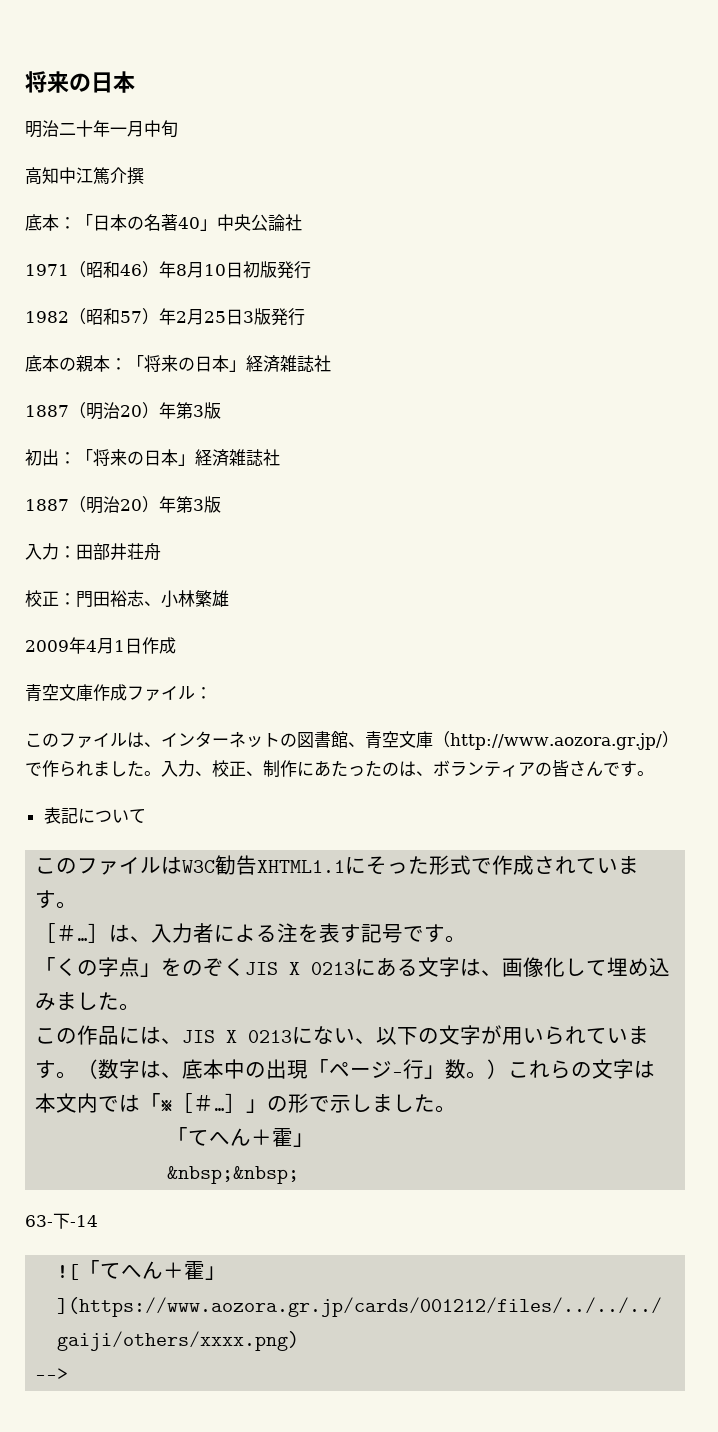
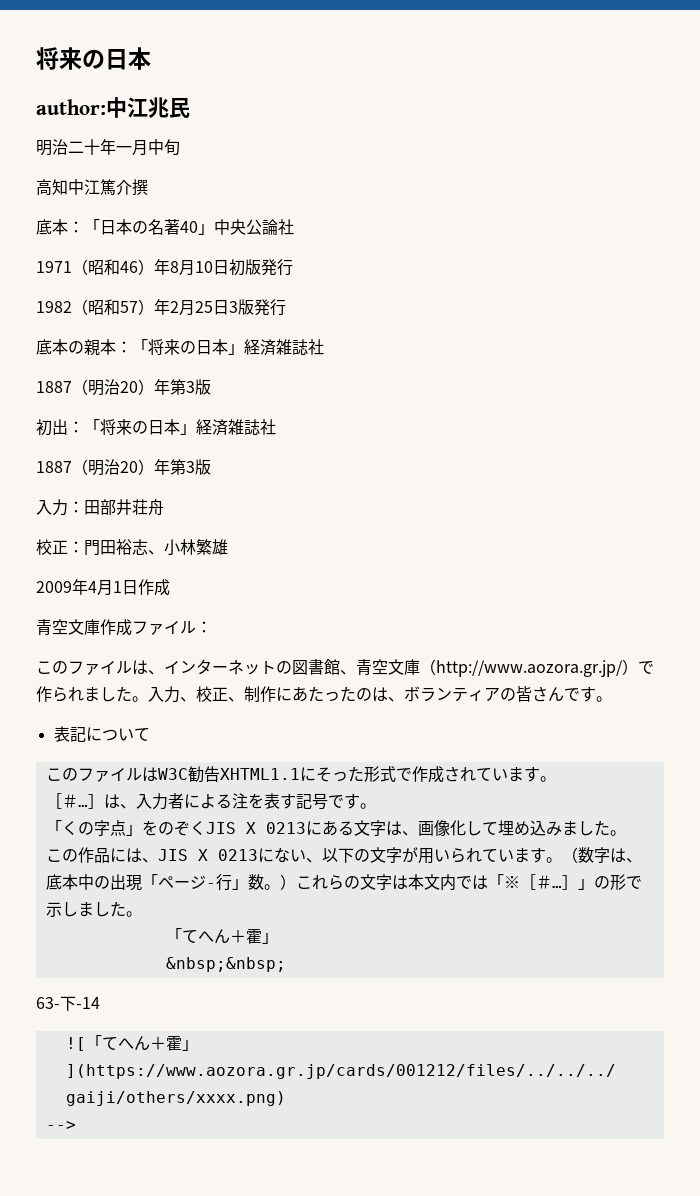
[25,71,135,93] 将来の日本 -> [36,47,151,70] [36,97,190,118] 将来の日本 // author:中江兆民

